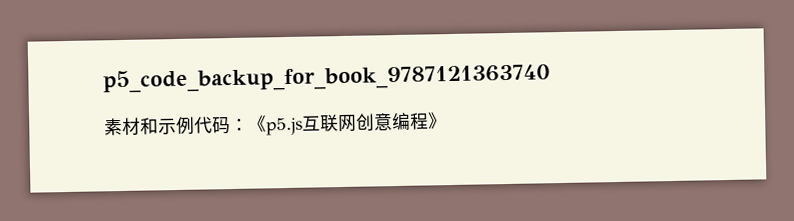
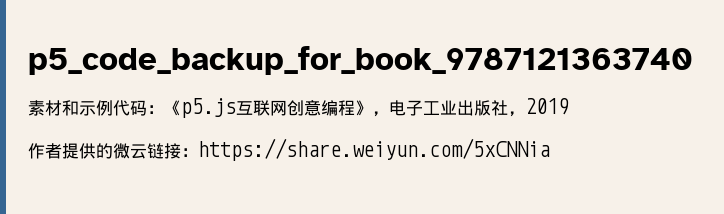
(447, 121) none -> [372,98,569,117] [28,138,550,161] ，电子工业出版社，2019 // 作者提供的微云链接：https://share.weiyun.com/5xCNNia

